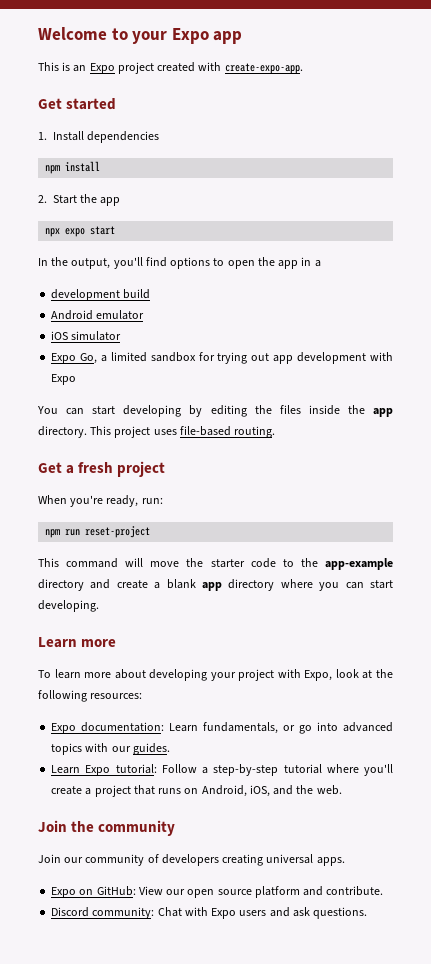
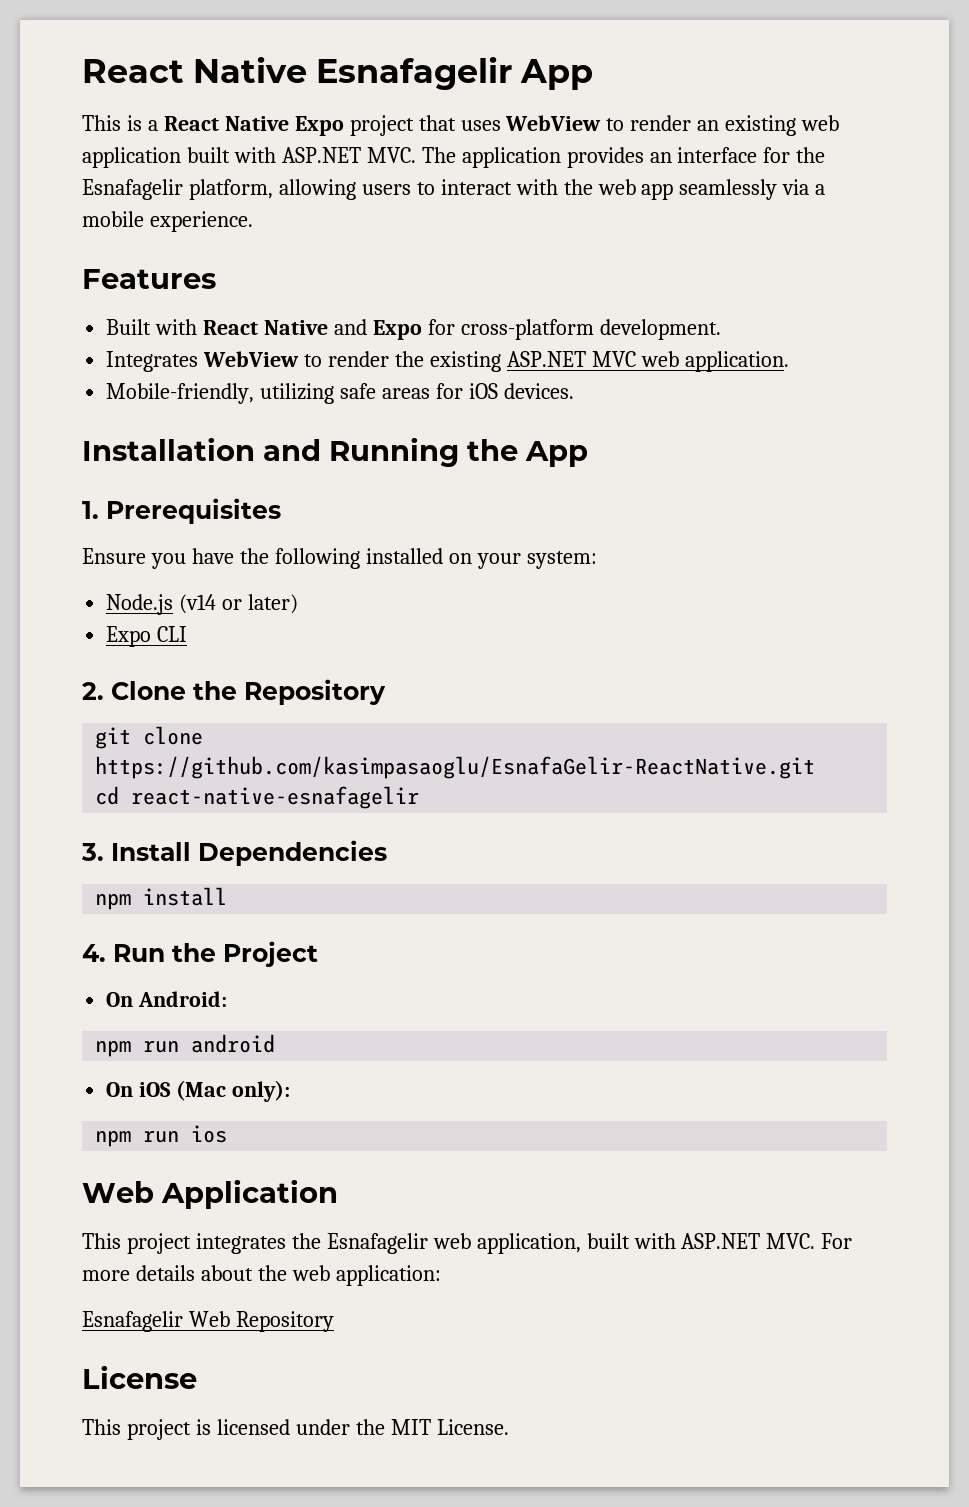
[38,27,243,44] [38,62,303,74] [38,98,117,110] [38,131,160,143] [45,161,101,174] [38,194,121,206] [45,226,116,237] [38,257,321,269] [51,289,151,301] [51,310,145,320] [51,331,122,341] [51,352,393,364] [51,374,77,385] [37,405,393,417] [38,426,276,438] [38,461,166,477] [38,495,163,507] [45,526,151,538] [38,558,393,570] [38,579,393,591] [38,600,99,612] [38,637,117,648] [38,669,393,681] [38,690,143,702] [51,722,394,734] [51,743,170,755] [51,764,393,776] [51,785,342,797] [38,820,176,836] [38,854,345,866] [51,886,384,898] [51,907,368,919] Welcome to your Expo app // This is an Expo project created with create-expo-app. // Get started // 1. Install dependencies // npm install // 2. Start the app // npx expo start // In the output, you'll find options to open the app in a // development build // Android emulator // iOS simulator // Expo Go, a limited sandbox for trying out app development with Expo // You can start developing by editing the files inside the app directory. This project uses file-based routing. // Get a fresh project // When you're ready, run: // npm run reset-project // This command will move the starter code to the app-example directory and create a blank app directory where you can start developing. // Learn more // To learn more about developing your project with Expo, look at the following resources: // Expo documentation: Learn fundamentals, or go into advanced topics with our guides. // Learn Expo tutorial: Follow a step-by-step tutorial where you'll create a project that runs on Android, iOS, and the web. // Join the community // Join our community of developers creating universal apps. // Expo on GitHub: View our open source platform and contribute. // Discord community: Chat with Expo users and ask questions. -> [82,57,594,90] [82,115,840,136] [82,147,826,168] [82,179,826,200] [82,211,253,232] [82,269,216,289] [106,319,721,340] [106,351,789,372] [106,383,574,404] [82,437,588,467] [82,498,281,524] [82,548,597,569] [106,594,299,615] [106,626,188,647] [82,679,386,705] [95,726,204,749] [95,756,816,779] [95,786,420,809] [81,840,387,866] [95,887,228,910] [82,941,318,967] [106,991,228,1007] [95,1034,276,1057] [106,1080,291,1102] [95,1125,228,1147] [82,1179,338,1209] [82,1233,853,1254] [82,1265,441,1286] [82,1311,334,1332] [82,1365,197,1389] [82,1419,509,1440] React Native Esnafagelir App // This is a React Native Expo project that uses WebView to render an existing web application built with ASP.NET MVC. The application provides an interface for the Esnafagelir platform, allowing users to interact with the web app seamlessly via a mobile experience. // Features // Built with React Native and Expo for cross-platform development. // Integrates WebView to render the existing ASP.NET MVC web application. // Mobile-friendly, utilizing safe areas for iOS devices. // Installation and Running the App // 1. Prerequisites // Ensure you have the following installed on your system: // Node.js (v14 or later) // Expo CLI // 2. Clone the Repository // git clone https://github.com/kasimpasaoglu/EsnafaGelir-ReactNative.git // cd react-native-esnafagelir // 3. Install Dependencies // npm install // 4. Run the Project // On Android: // npm run android // On iOS (Mac only): // npm run ios // Web Application // This project integrates the Esnafagelir web application, built with ASP.NET MVC. For more details about the web application: // Esnafagelir Web Repository // License // This project is licensed under the MIT License.

